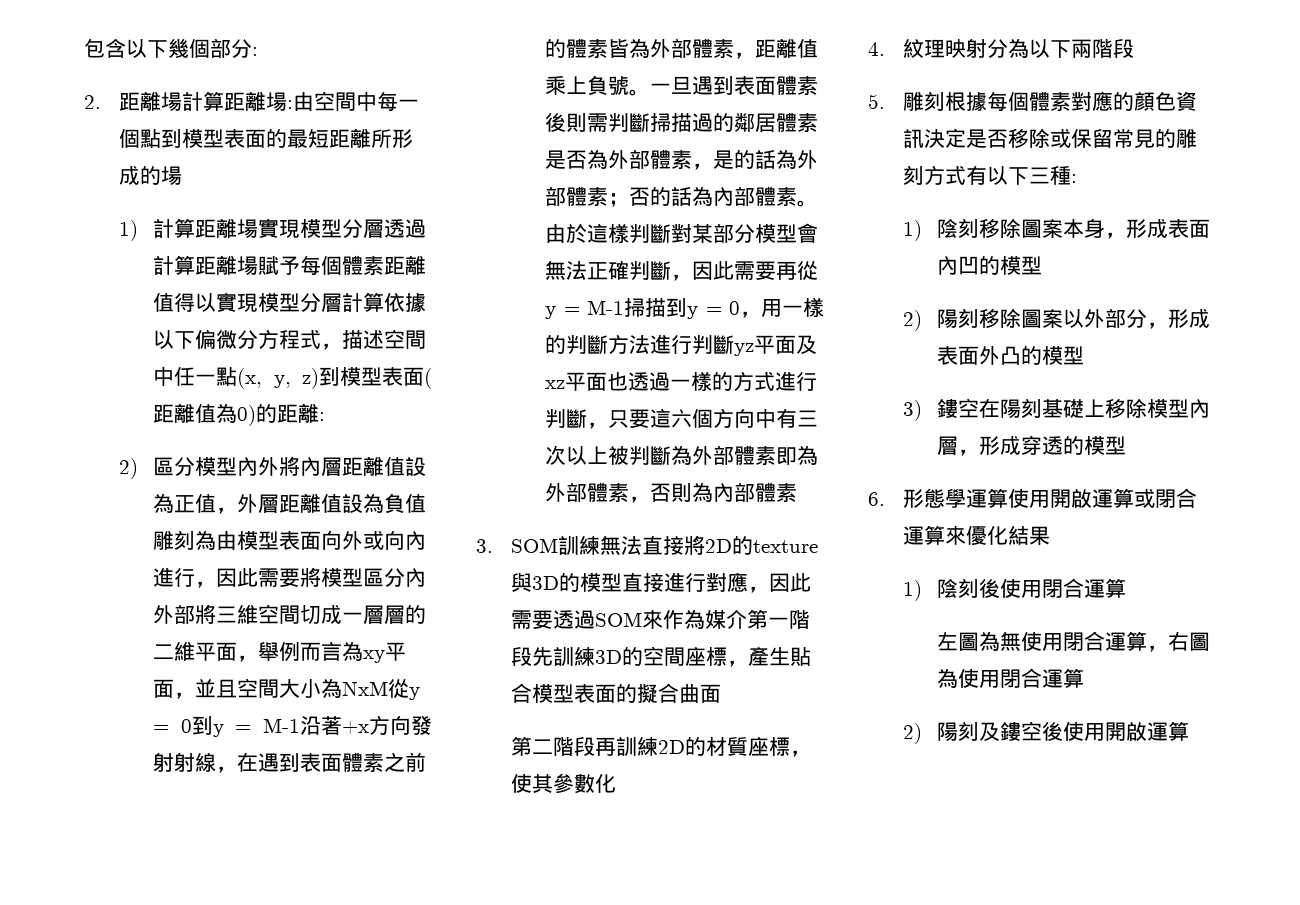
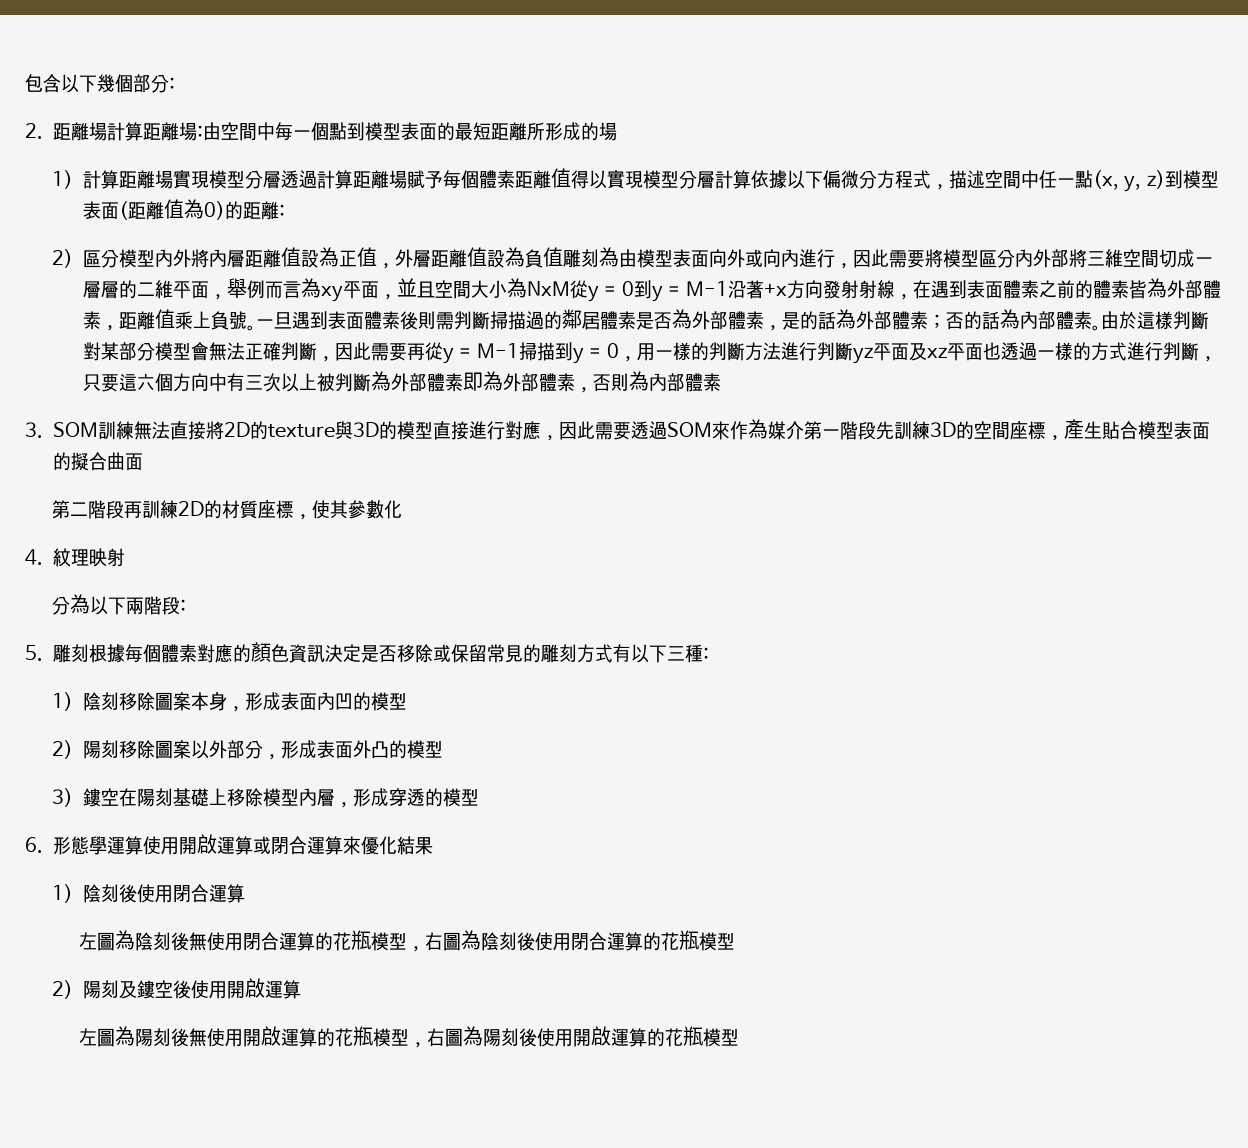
(987, 48) none -> (125, 557) //
(1134, 48) none -> [180,599,187,612] :
(1001, 641) none -> [135,932,190,951] 陰刻後
[1147,632,1211,652] [937,668,1085,688] ，右圖為使用閉合運算 -> [315,930,736,952] 的花瓶模型，右圖為陰刻後使用閉合運算的花瓶模型
(1190, 731) none -> [79,1026,740,1048] // 左圖為陽刻後無使用開啟運算的花瓶模型，右圖為陽刻後使用開啟運算的花瓶模型

